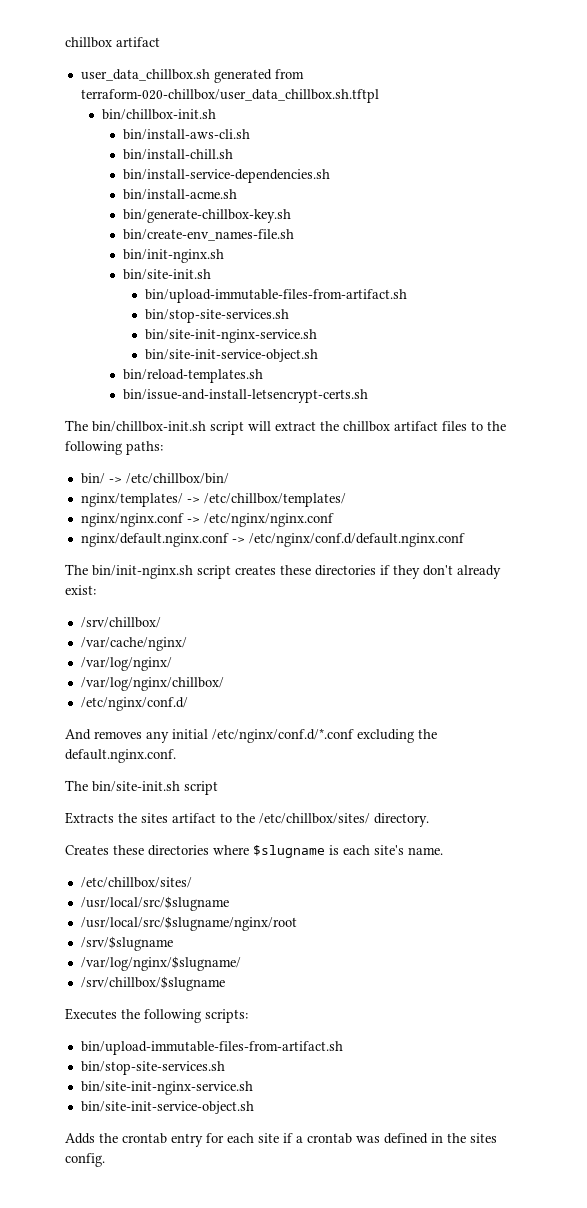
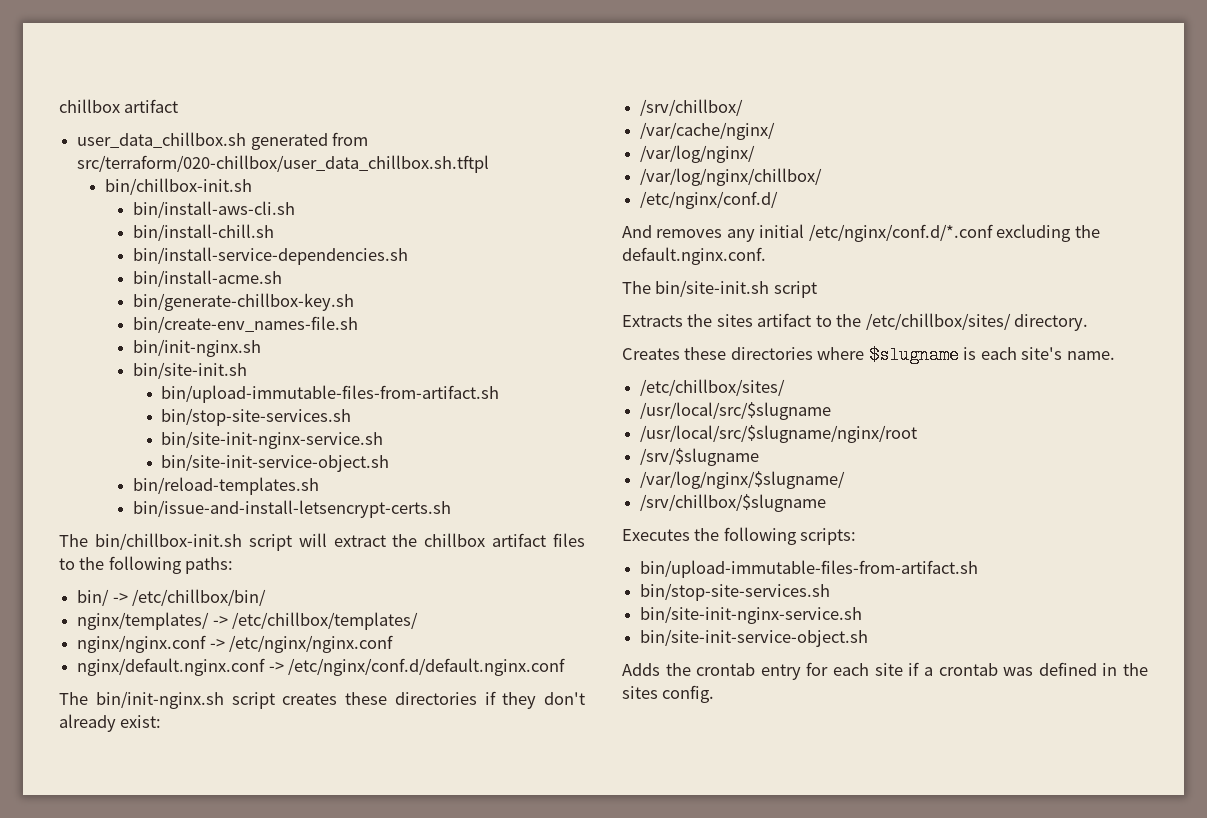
[80,89,379,103] terraform-020-chillbox/user_data_chillbox.sh.tftpl -> [77,155,490,173] src/terraform/020-chillbox/user_data_chillbox.sh.tftpl

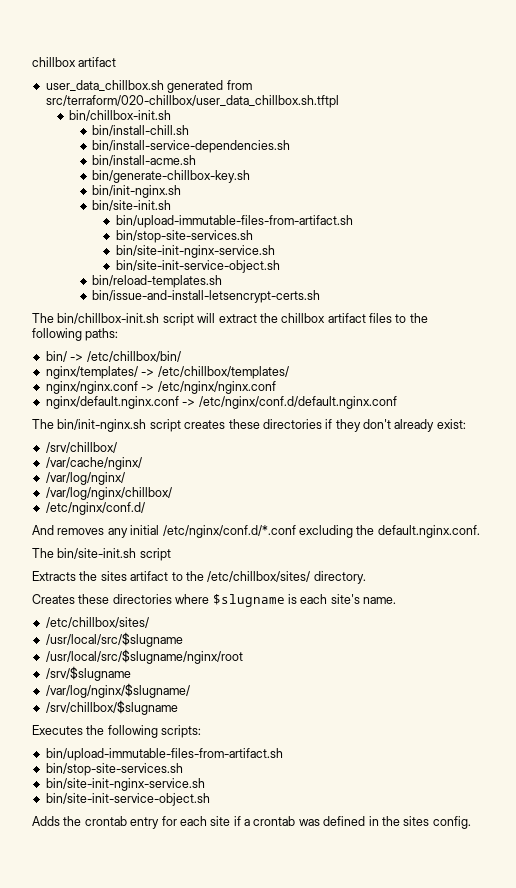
[133,201,296,218] // bin/install-aws-cli.sh -> (172, 115) none
[133,316,359,333] // bin/create-env_names-file.sh -> (251, 176) none

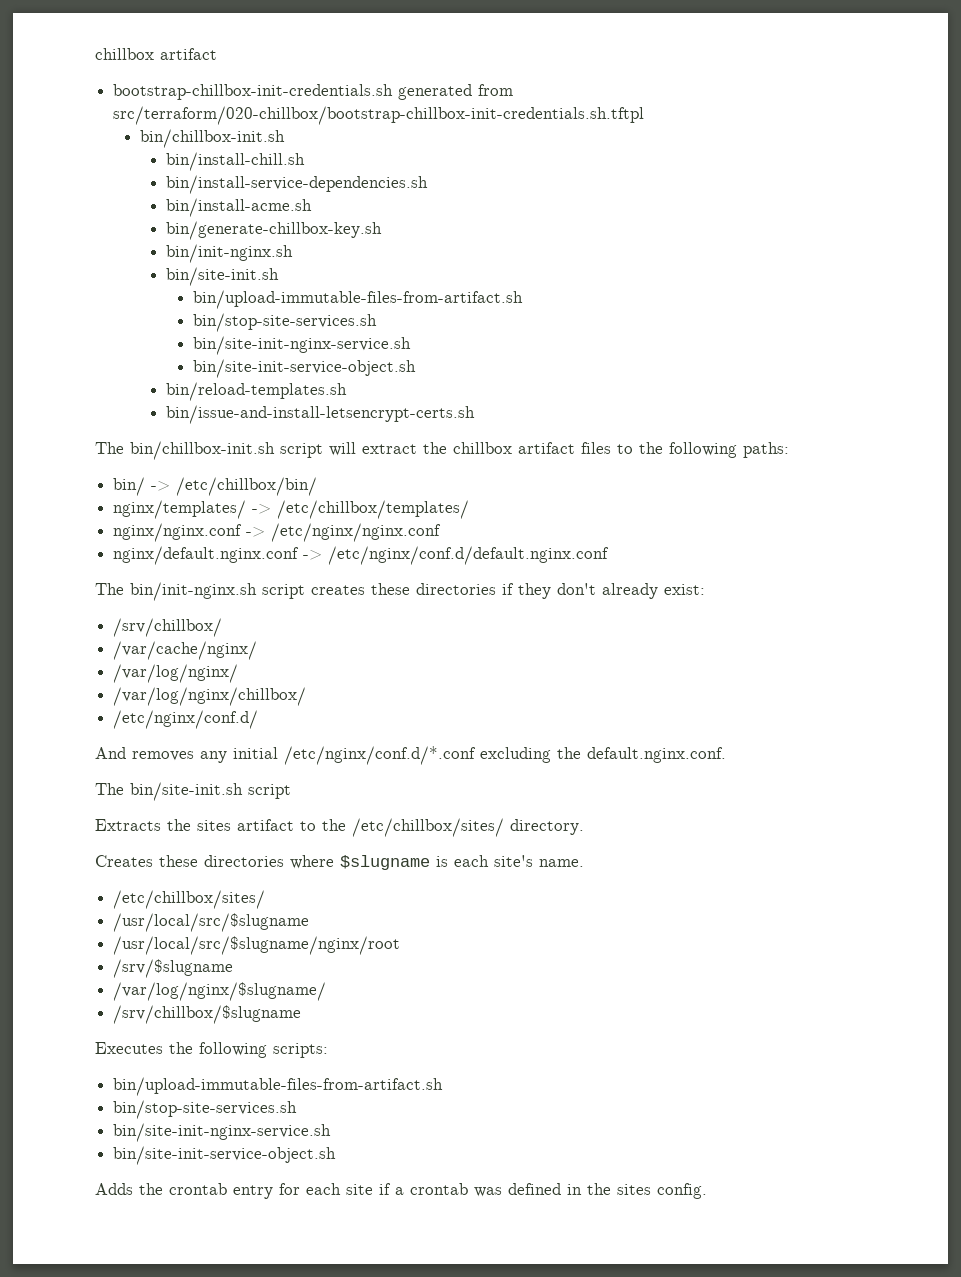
[45,80,164,91] user_data_chillbox.sh -> [113,84,394,100] bootstrap-chillbox-init-credentials.sh
[45,95,339,108] src/terraform/020-chillbox/user_data_chillbox.sh.tftpl -> [113,106,645,125] src/terraform/020-chillbox/bootstrap-chillbox-init-credentials.sh.tftpl

